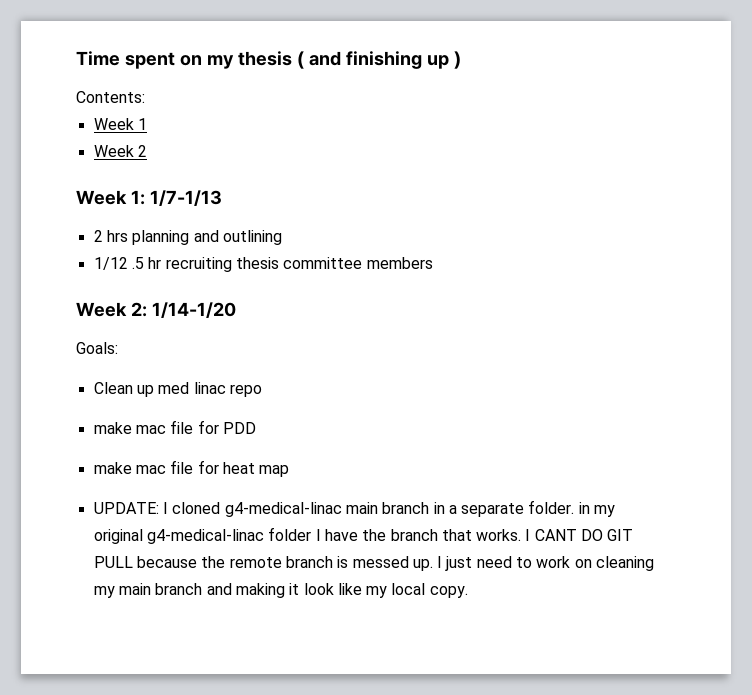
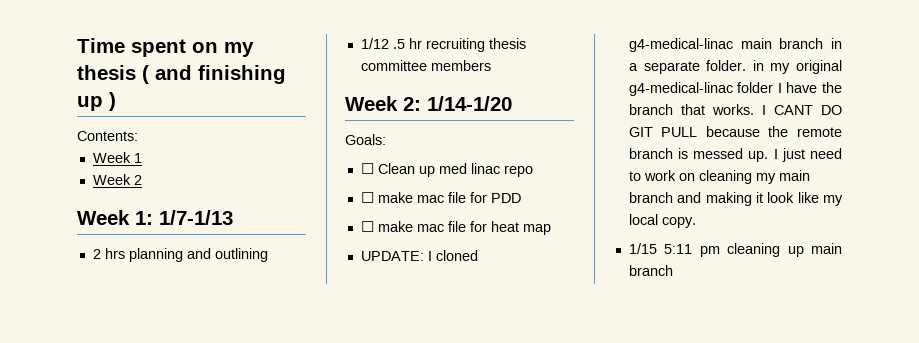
(118, 348) none -> [360,163,374,174] ☐
(262, 390) none -> [360,192,374,203] ☐
(256, 428) none -> [360,221,374,232] ☐
(468, 592) none -> [628,243,842,257] [628,265,673,276] // 1/15 5:11 pm cleaning up main branch

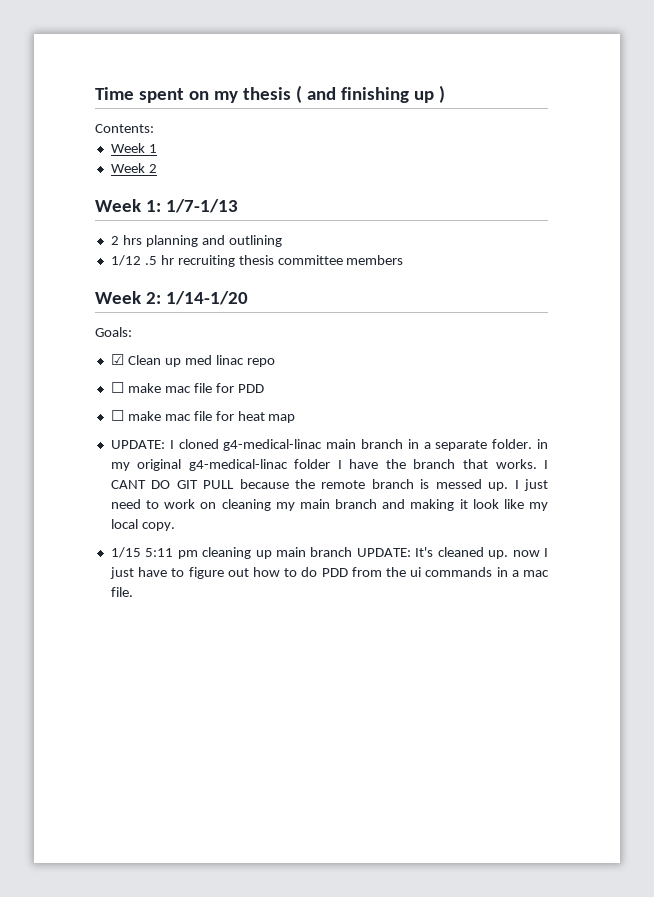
[360,163,374,174] ☐ -> [110,354,124,365] ☑
(673, 270) none -> [356,547,548,559] [109,567,549,579] [110,587,133,597] UPDATE: It's cleaned up. now I just have to figure out how to do PDD from the ui commands in a mac file.

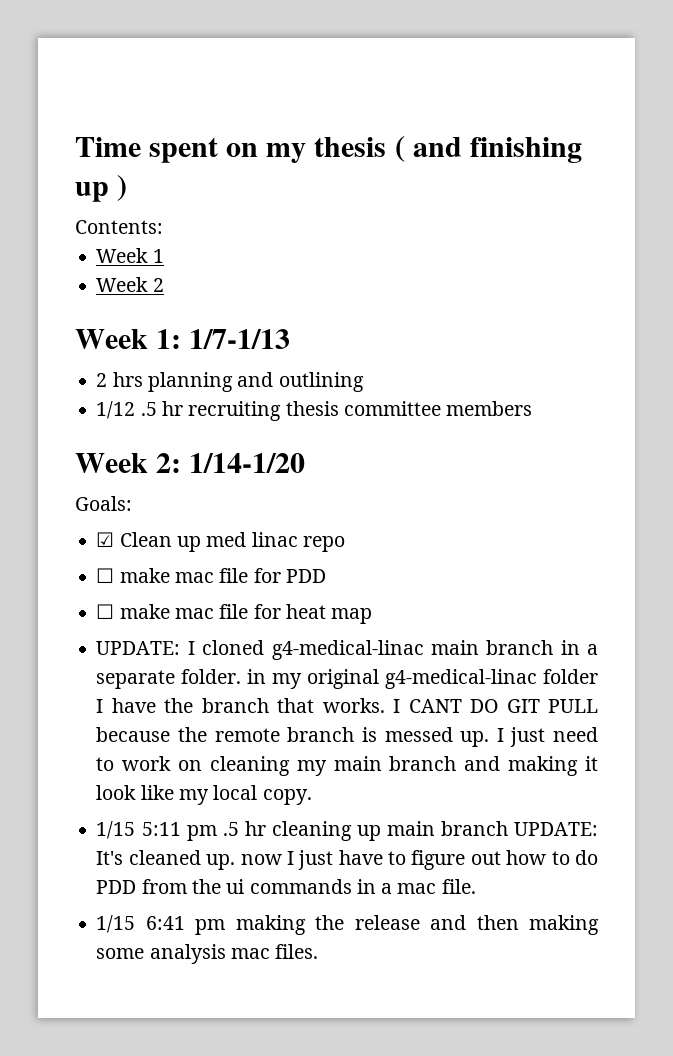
(198, 554) none -> [222,821,266,836] .5 hr
(133, 592) none -> [96,915,600,935] [96,944,319,964] // 1/15 6:41 pm making the release and then making some analysis mac files.

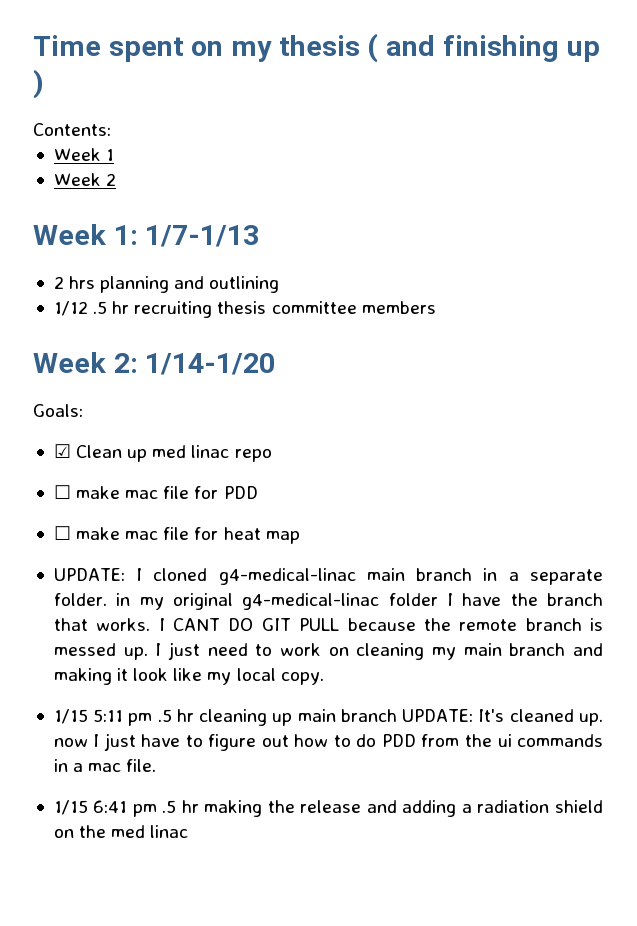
(226, 927) none -> [162,800,199,813] .5 hr
[476,915,600,935] [96,944,319,964] then making some analysis mac files. -> [402,800,603,817] [53,825,189,838] adding a radiation shield on the med linac

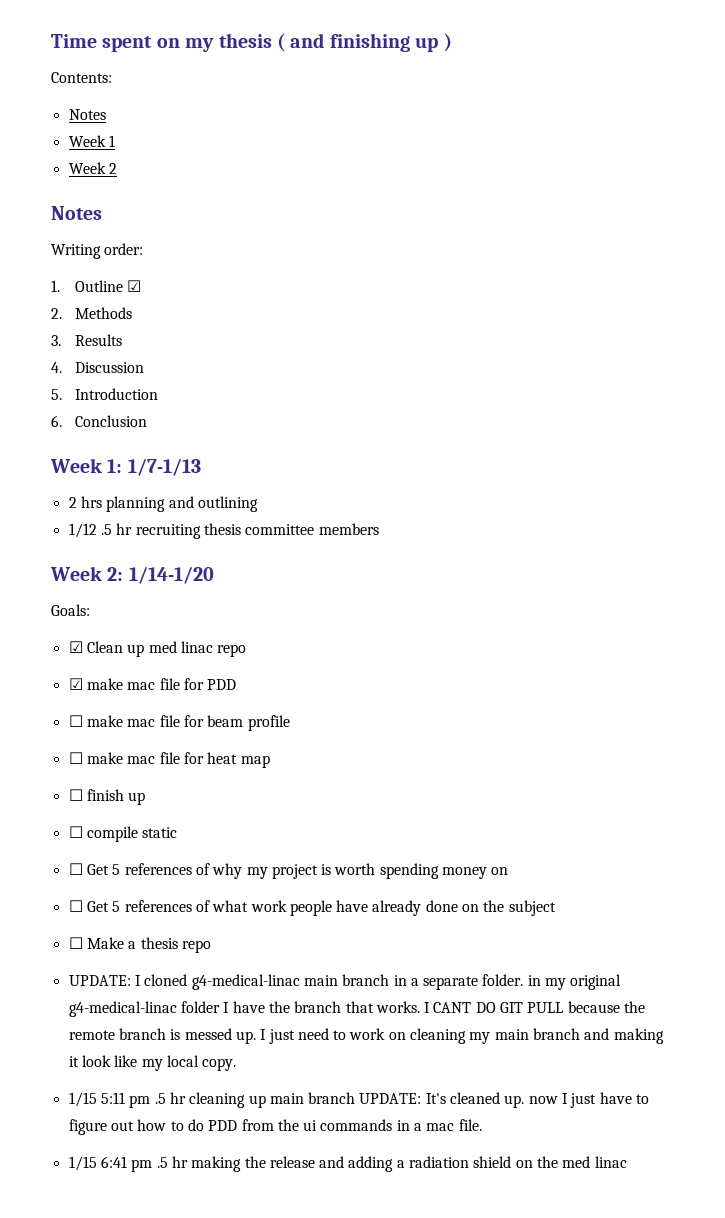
(111, 129) none -> [68,109,106,120] // Notes
(117, 179) none -> [51,206,102,220] [51,243,144,259] [51,280,142,292] [51,307,133,319] [51,334,123,346] [51,362,145,373] [51,388,159,400] [51,415,148,427] // Notes // Writing order: // 1. Outline ☑ // 2. Methods // 3. Results // 4. Discussion // 5. Introduction // 6. Conclusion
[53,485,71,499] ☐ -> [68,678,83,690] ☑
(258, 492) none -> [68,715,290,731] // ☐ make mac file for beam profile
(300, 537) none -> [68,789,146,805] [68,826,178,842] [68,863,509,879] [68,900,556,916] [68,937,211,953] // ☐ finish up // ☐ compile static // ☐ Get 5 references of why my project is worth spending money on // ☐ Get 5 references of what work people have already done on the subject // ☐ Make a thesis repo

